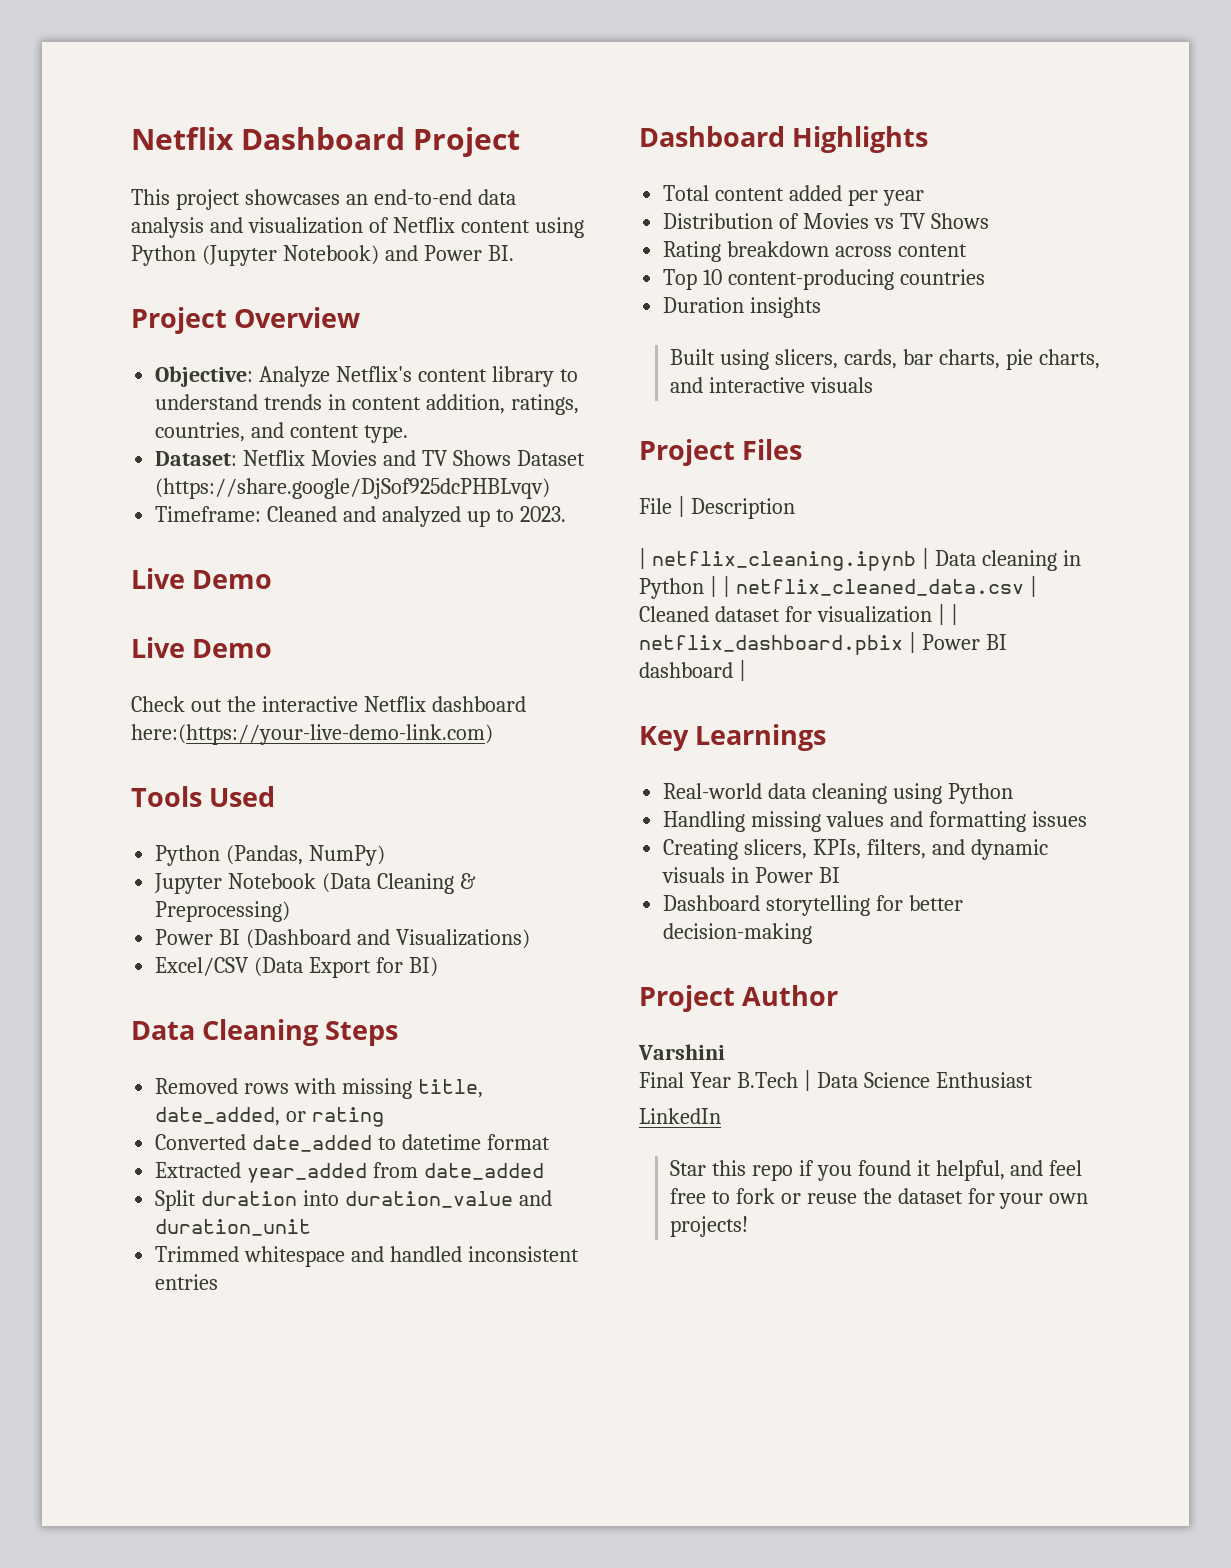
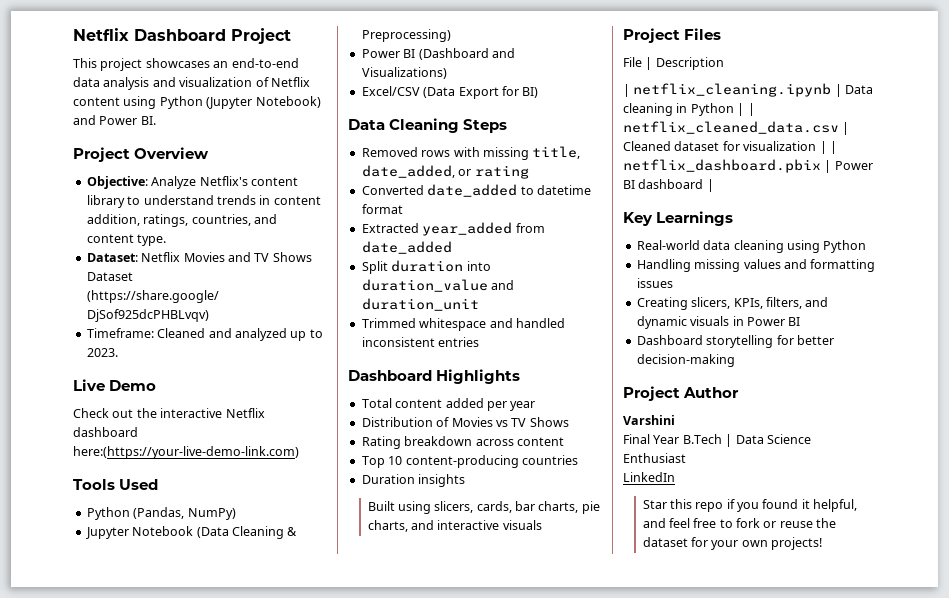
[131,637,273,658] // Live Demo -> (157, 385) none

